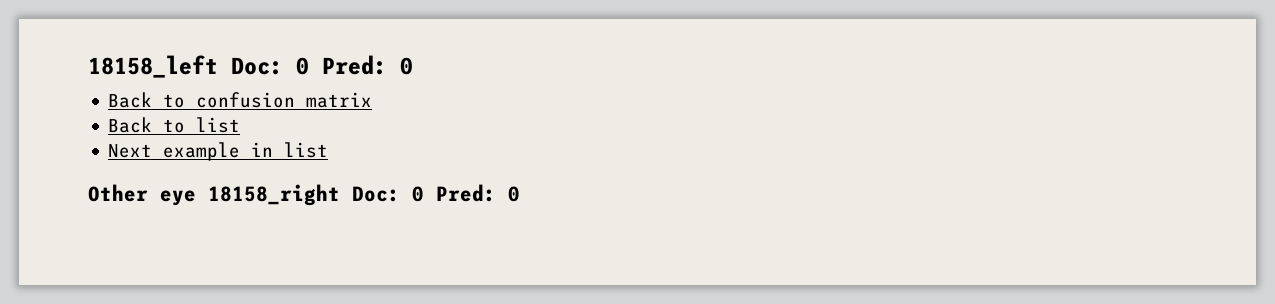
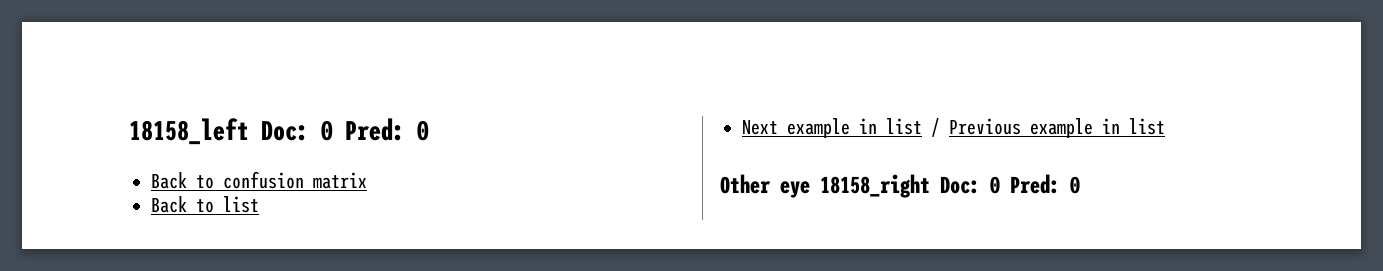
(329, 150) none -> [931,118,1165,138] / Previous example in list

